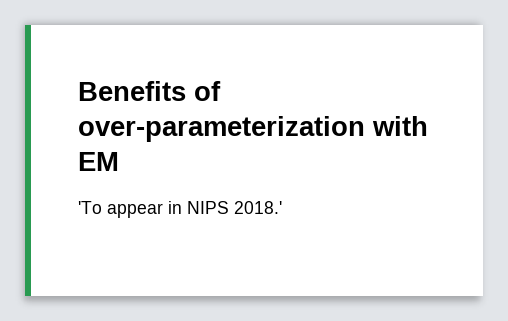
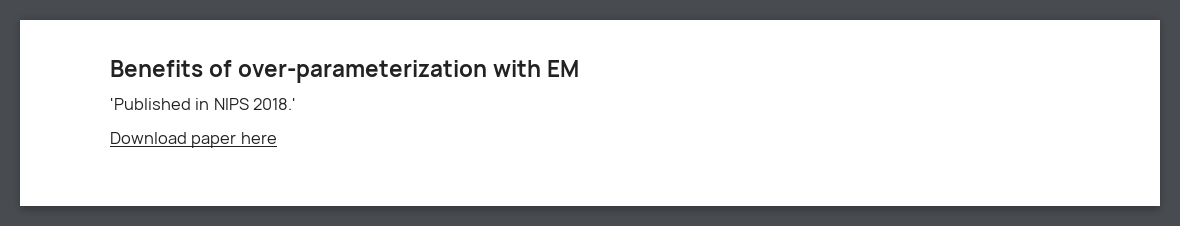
[78,201,163,218] 'To appear -> [110,98,191,110] 'Published
(282, 207) none -> [110,132,277,148] // Download paper here

